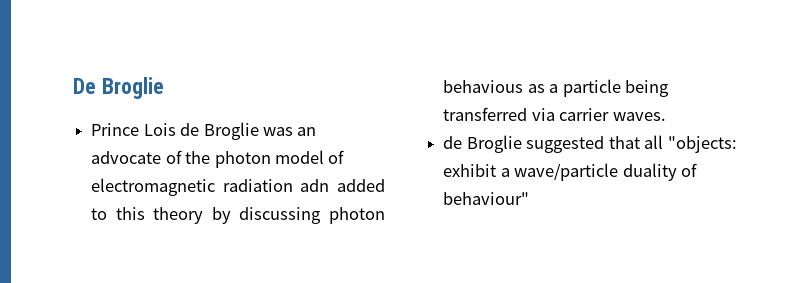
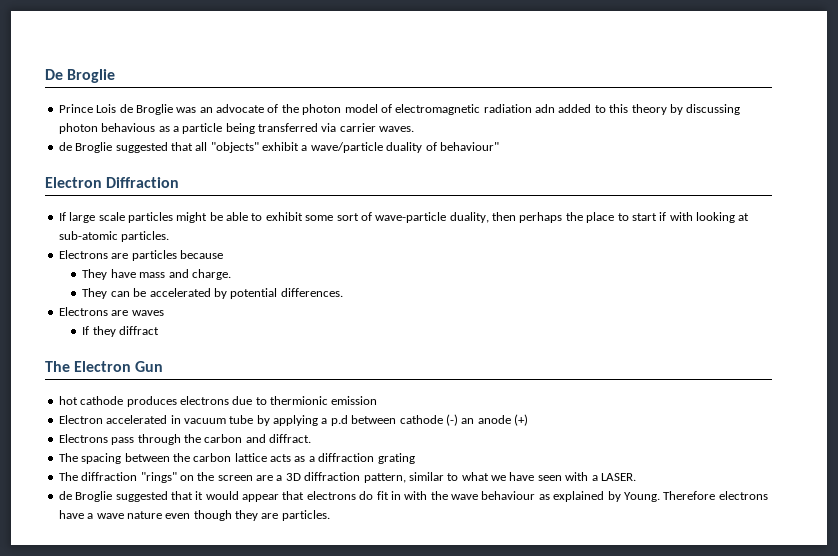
[668,136,738,153] "objects: -> [210,142,259,153] "objects"
(530, 198) none -> [45,177,180,188] [58,212,750,223] [58,231,170,242] [58,250,223,261] [82,269,231,280] [82,288,343,299] [58,307,164,316] [82,326,160,337] [45,361,164,372] [58,396,378,407] [58,414,528,426] [58,434,311,445] [58,453,415,464] [58,472,636,483] [58,491,768,502] [58,510,330,521] // Electron Diffraction // If large scale particles might be able to exhibit some sort of wave-particle duality, then perhaps the place to start if with looking at sub-atomic particles. // Electrons are particles because // They have mass and charge. // They can be accelerated by potential differences. // Electrons are waves // If they diffract // The Electron Gun // hot cathode produces electrons due to thermionic emission // Electron accelerated in vacuum tube by applying a p.d between cathode (-) an anode (+) // Electrons pass through the carbon and diffract. // The spacing between the carbon lattice acts as a diffraction grating // The diffraction "rings" on the screen are a 3D diffraction pattern, similar to what we have seen with a LASER. // de Broglie suggested that it would appear that electrons do fit in with the wave behaviour as explained by Young. Therefore electrons have a wave nature even though they are particles.

